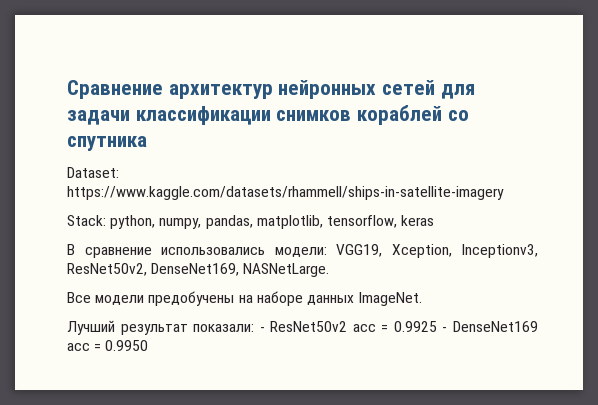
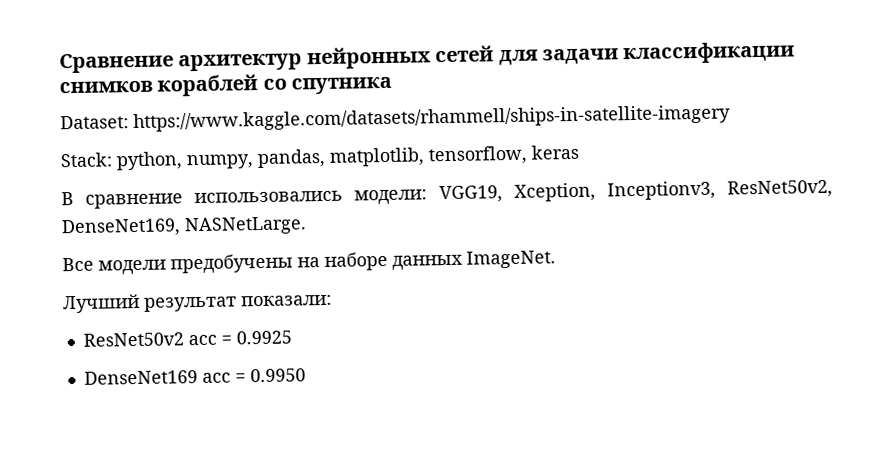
[259,327,265,332] - -> (332, 300) //
[442,327,448,332] - -> (292, 337) //

